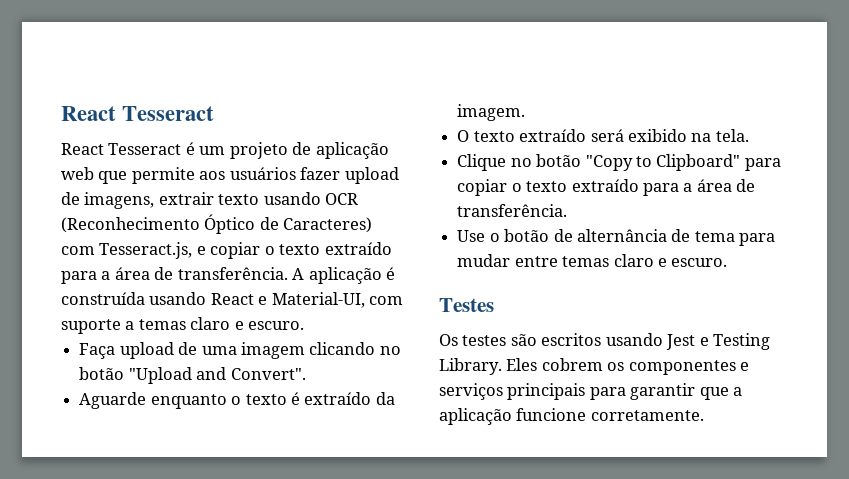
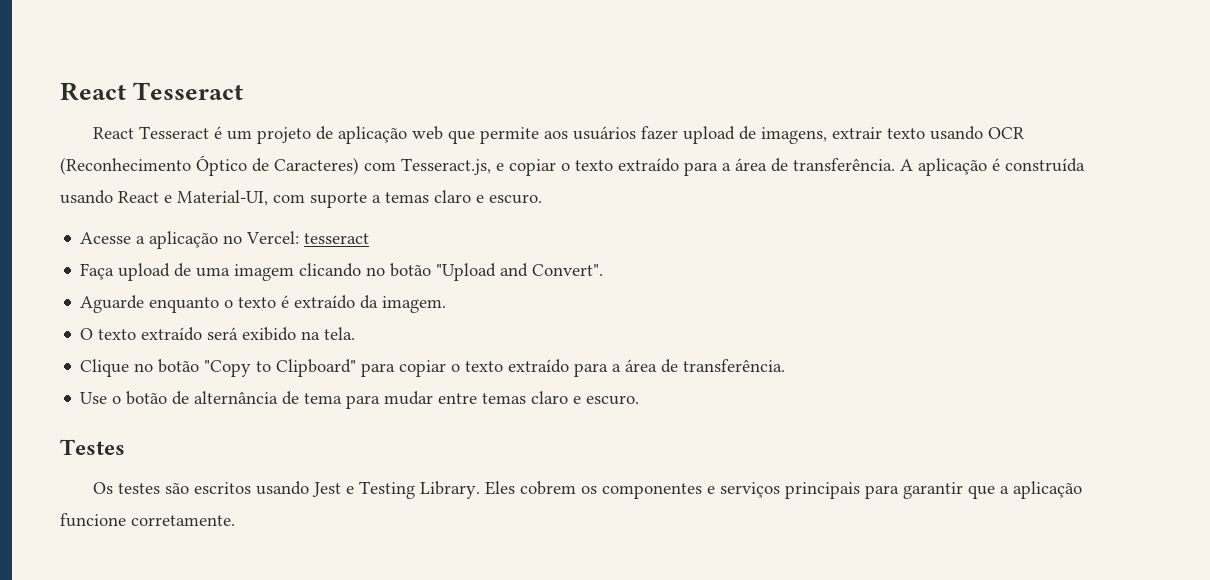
(305, 325) none -> [80,231,370,249] // Acesse a aplicação no Vercel: tesseract

